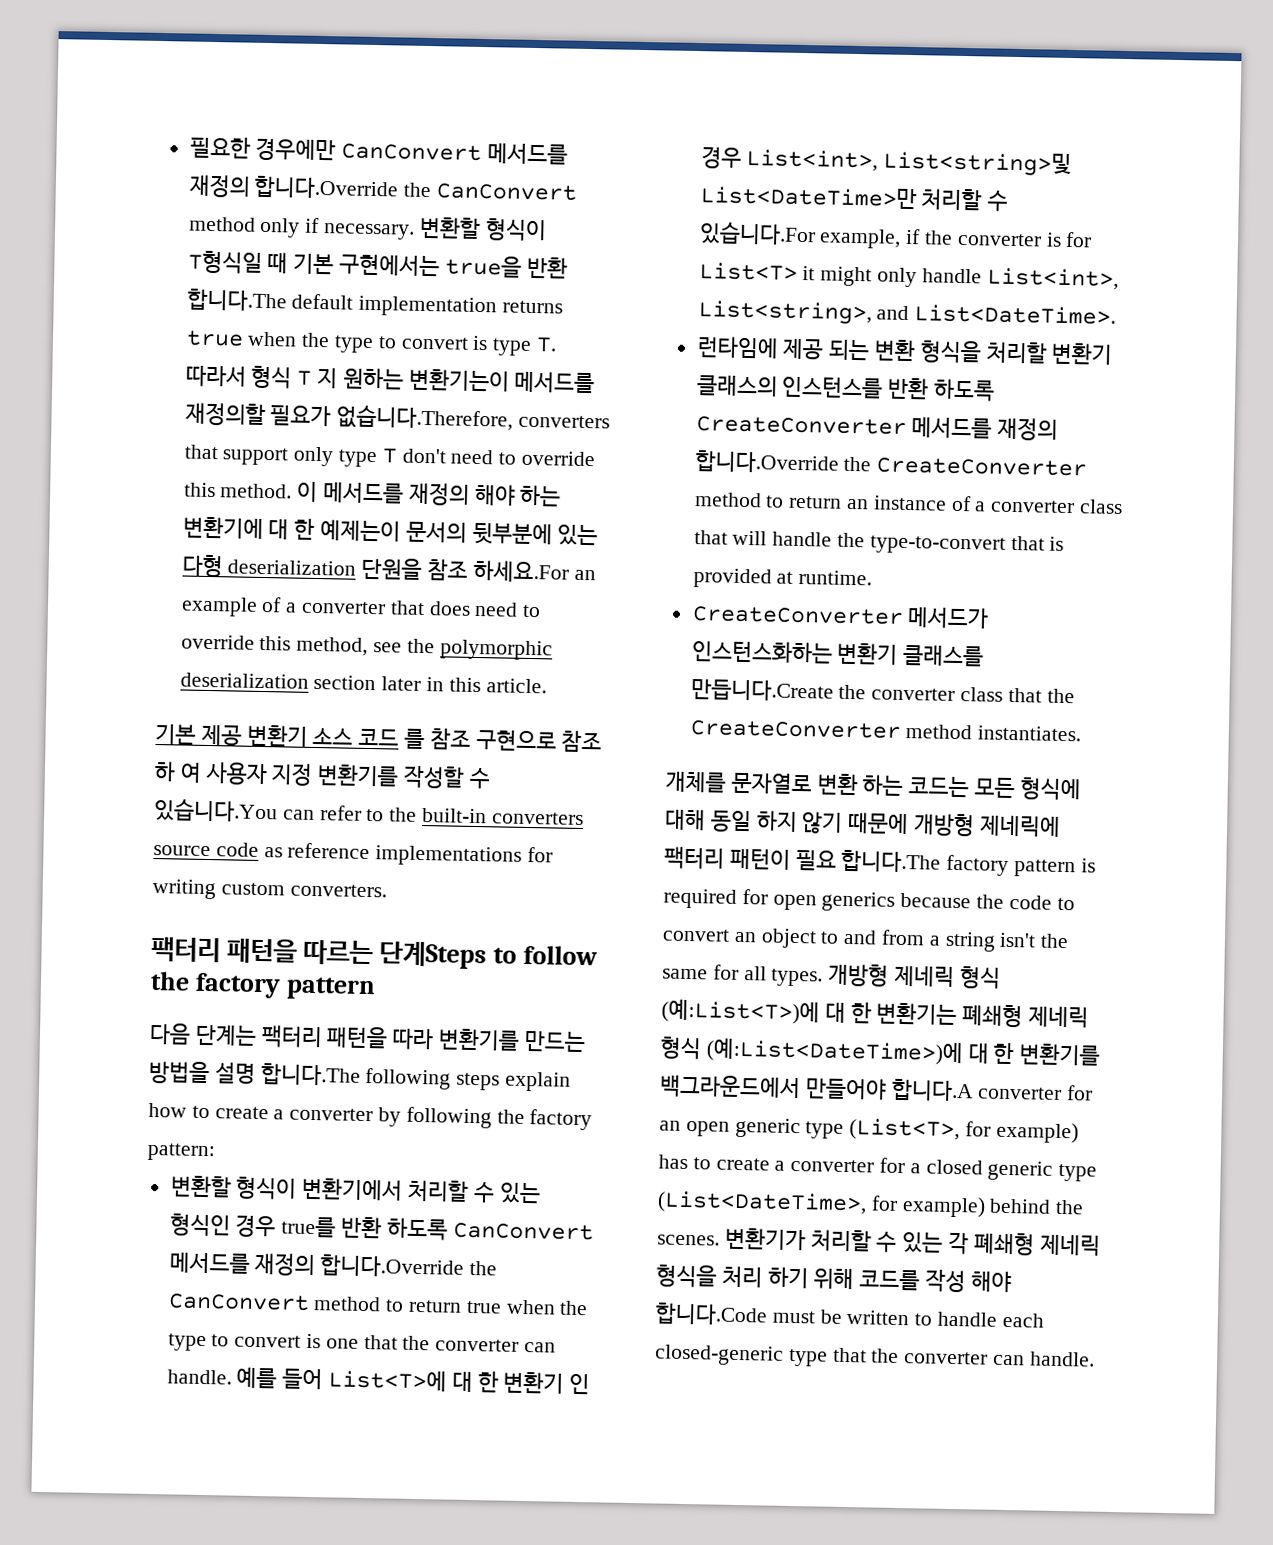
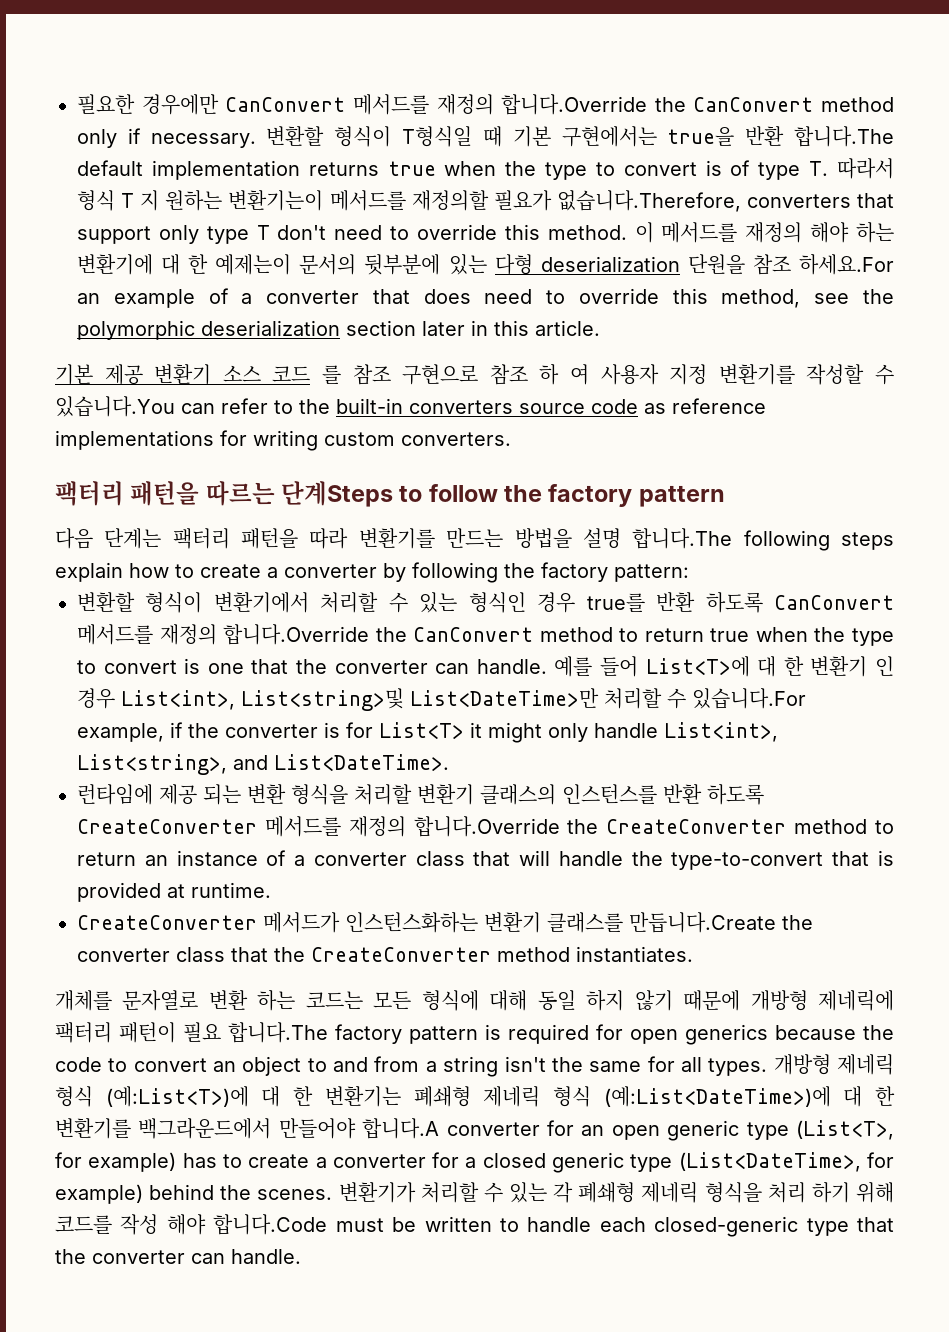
(489, 343) none -> [730,160,751,176] of

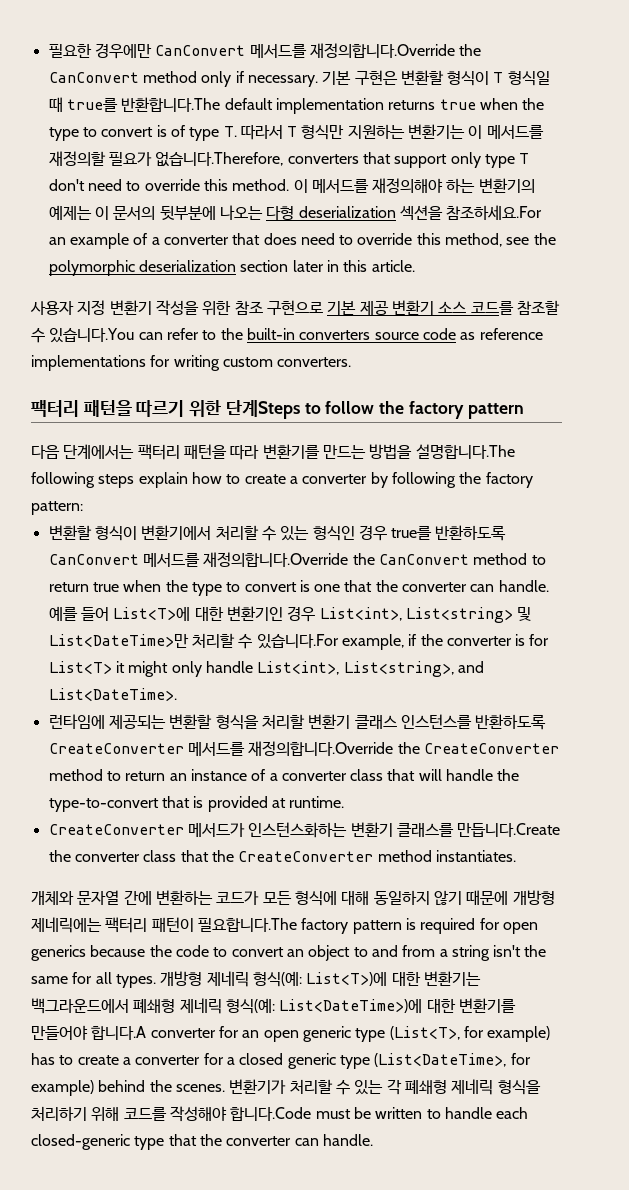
[436,94,648,115] 재정의 합니다.Override -> [309,43,455,58] 재정의합니다.Override
[266,126,895,147] 변환할 형식이 T형식일 때 기본 구현에서는 true을 반환 합니다.The -> [322,70,550,86] [48,97,221,112] 기본 구현은 변환할 형식이 T 형식일 때 true를 반환합니다.The
[77,190,324,211] 형식 T 지 원하는 변환기는이 -> [287,124,483,140] T 형식만 지원하는 변환기는 이
[745,222,894,243] [77,254,292,275] 재정의 해야 하는 변환기에 대 한 예제는이 -> [372,178,535,193] [48,205,109,220] 재정의해야 하는 변환기의 예제는 이
[448,254,487,275] 있는 -> [219,205,263,220] 나오는
[687,254,894,275] 단원을 참조 하세요.For -> [399,205,543,220] 섹션을 참조하세요.For
[55,364,865,385] 기본 제공 변환기 소스 코드 를 참조 구현으로 참조 하 여 사용자 지정 변환기를 작성할 -> [30,300,560,316] 사용자 지정 변환기 작성을 위한 참조 구현으로 기본 제공 변환기 소스 코드를 참조할
[205,481,275,506] 따르는 -> [136,400,222,417] 따르기 위한
[104,528,162,549] 단계는 -> [63,444,135,459] 단계에서는
[582,528,733,549] 설명 합니다.The -> [415,444,515,459] 설명합니다.The
[656,592,894,613] [77,624,370,645] 반환 하도록 CanConvert 메서드를 재정의 합니다.Override -> [435,525,507,541] [48,552,349,567] 반환하도록 CanConvert 메서드를 재정의합니다.Override
[757,656,895,677] [77,688,404,711] 대 한 변환기 인 경우 List<int>, List<string>및 -> [194,606,532,623] 대한 변환기인 경우 List<int>, List<string> 및
[159,784,764,805] [77,816,560,837] 제공 되는 변환 형식을 처리할 변환기 클래스의 인스턴스를 반환 하도록 CreateConverter 메서드를 재정의 합니다.Override -> [108,714,547,730] [48,741,394,756] 제공되는 변환할 형식을 처리할 변환기 클래스 인스턴스를 반환하도록 CreateConverter 메서드를 재정의합니다.Override
[55,990,363,1011] 개체를 문자열로 변환 하는 코드는 -> [31,890,260,905] 개체와 문자열 간에 변환하는 코드가
[537,990,625,1011] 동일 하지 -> [373,890,430,905] 동일하지
[817,990,894,1011] 제네릭에 -> [31,917,102,933] 제네릭에는
[183,1022,328,1043] 필요 합니다.The -> [197,918,297,932] 필요합니다.The
[55,1086,895,1107] [55,1118,272,1139] 형식 (예:List<T>)에 대 한 변환기는 폐쇄형 제네릭 형식 (예:List<DateTime>)에 대 한 변환기를 백그라운드에서 -> [252,971,481,987] [31,998,516,1014] 형식(예: List<T>)에 대한 변환기는 백그라운드에서 폐쇄형 제네릭 형식(예: List<DateTime>)에 대한 변환기를
[767,1182,894,1203] [55,1214,206,1235] 처리 하기 위해 코드를 작성 해야 -> [31,1106,227,1122] 처리하기 위해 코드를 작성해야

